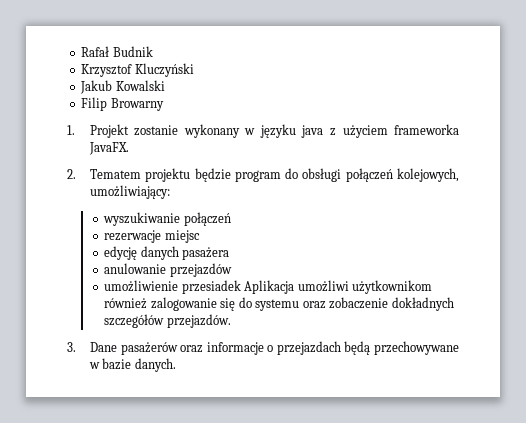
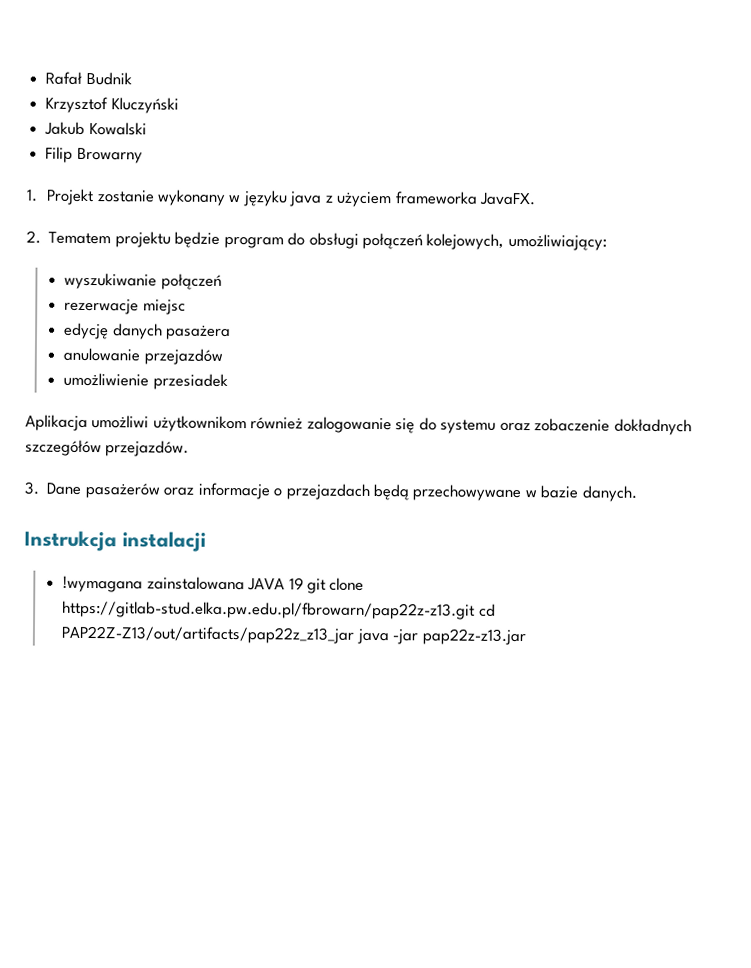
(241, 287) none -> (228, 381) //
(176, 365) none -> [24,530,206,552] [62,575,365,594] [62,600,496,620] [61,625,526,646] // Instrukcja instalacji // !wymagana zainstalowana JAVA 19 git clone https://gitlab-stud.elka.pw.edu.pl/fbrowarn/pap22z-z13.git cd PAP22Z-Z13/out/artifacts/pap22z_z13_jar java -jar pap22z-z13.jar

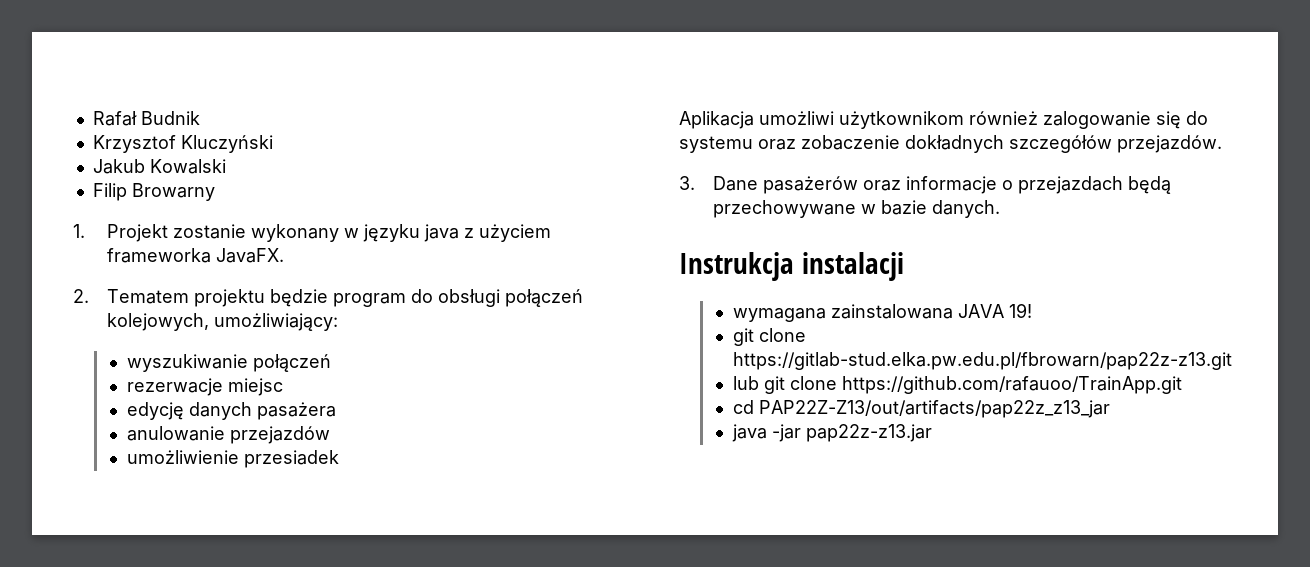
[62,575,144,593] !wymagana -> [732,308,826,322] wymagana
[288,577,304,590] 19 -> [1008,303,1032,318] 19! //
(476, 610) none -> [732,376,1182,394] // lub git clone https://github.com/rafauoo/TrainApp.git //
(355, 634) none -> (1110, 409) //

